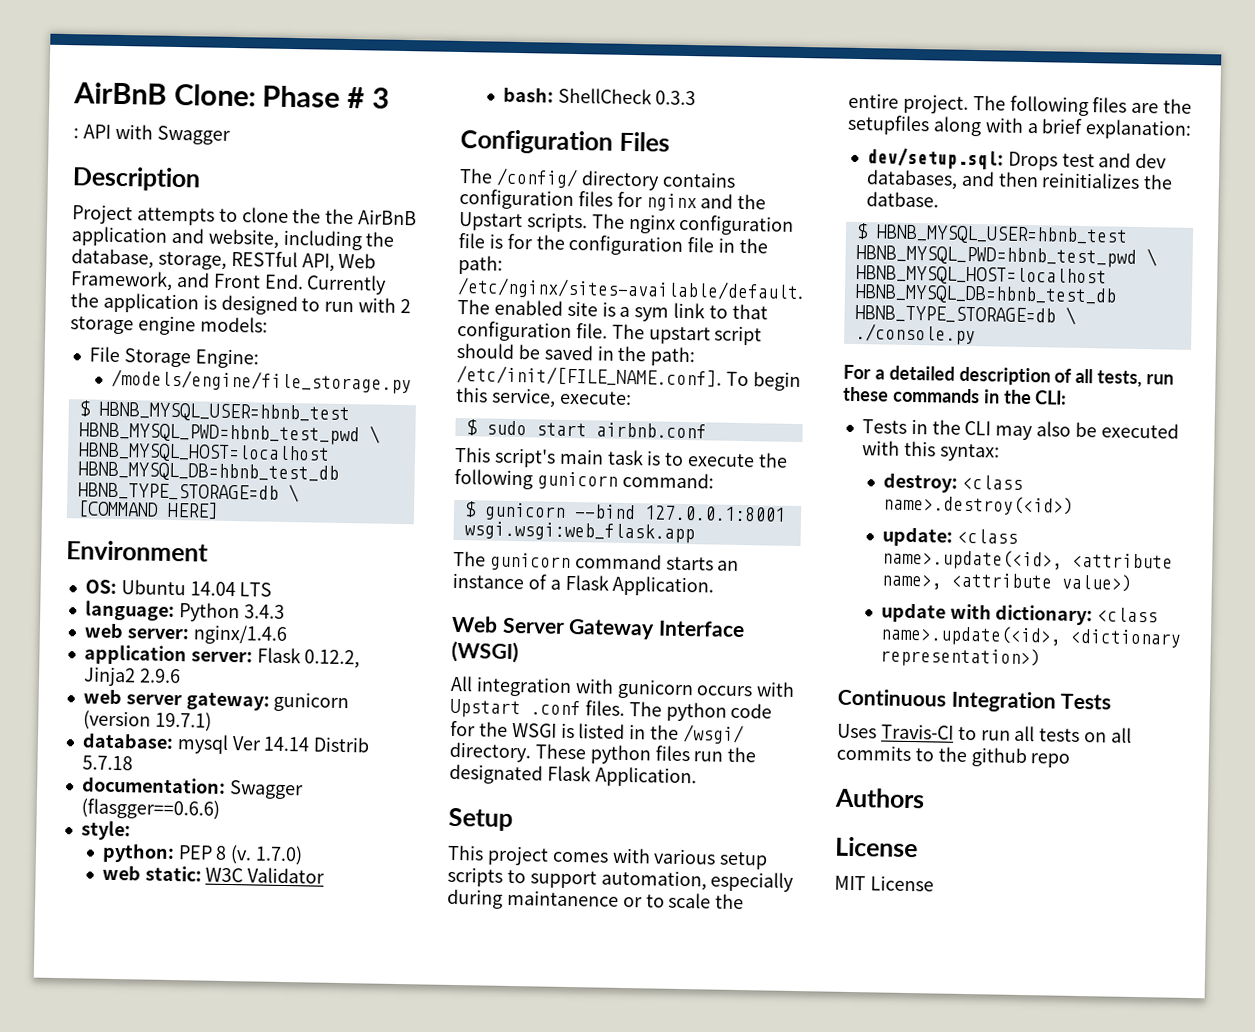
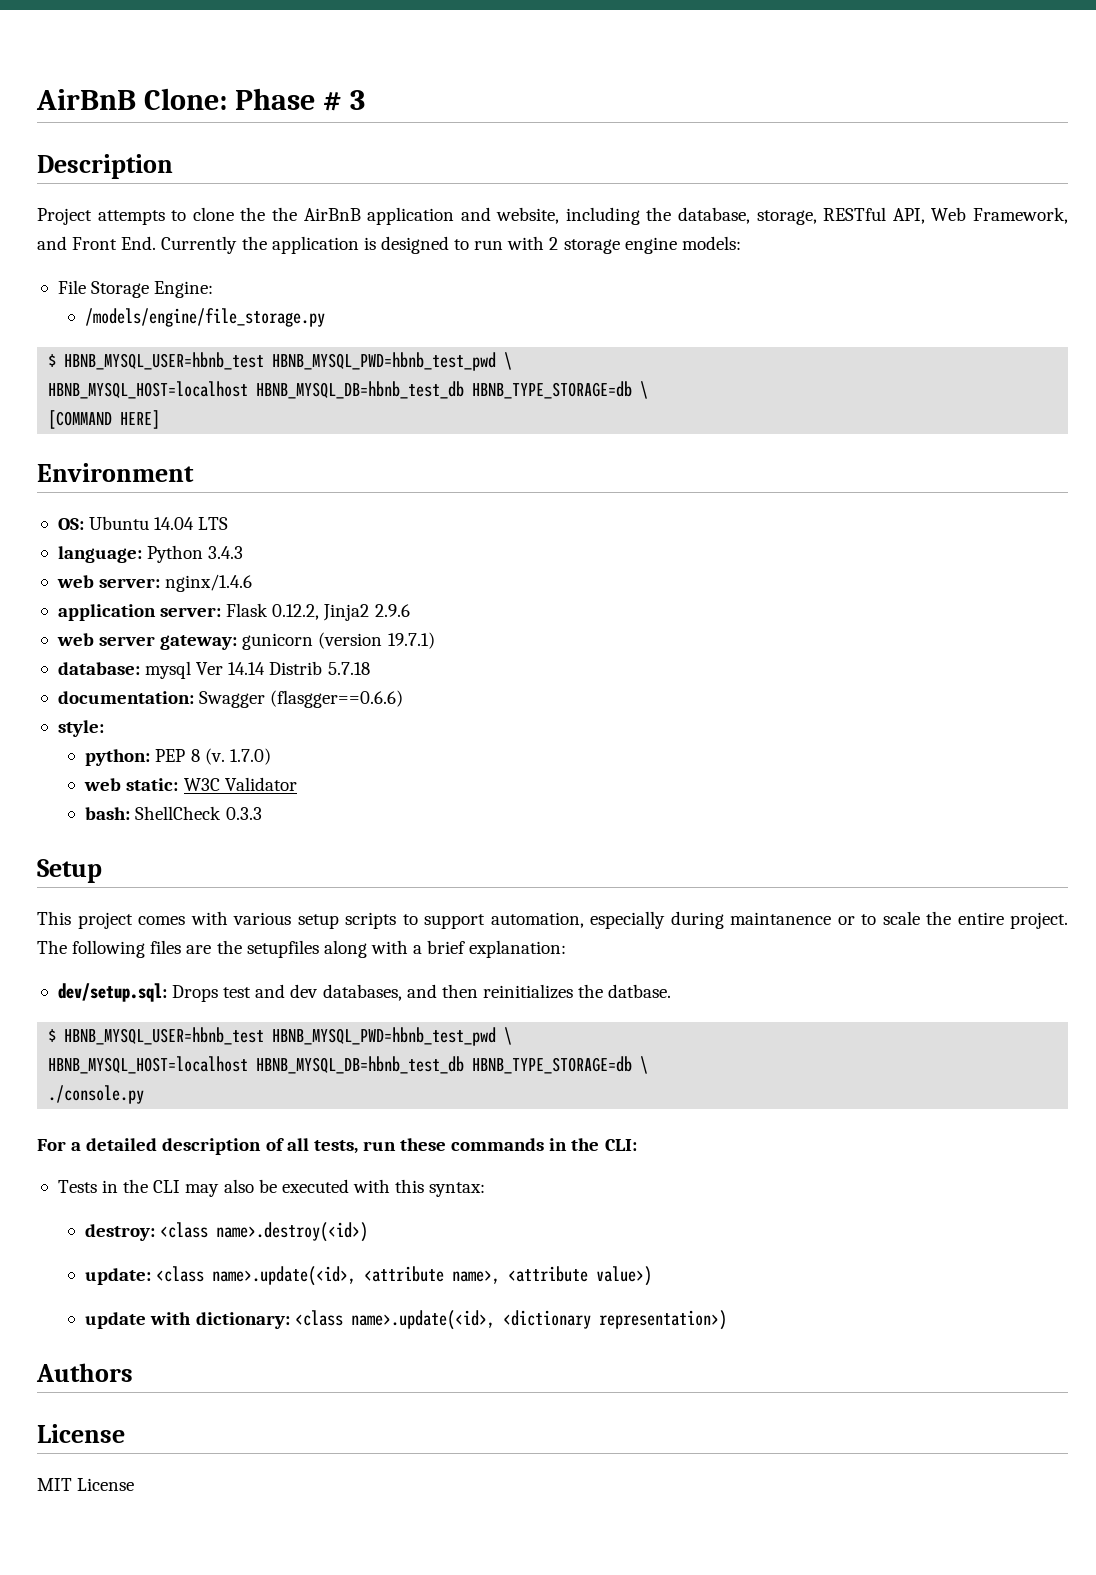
[73,123,231,145] // : API with Swagger -> (365, 100) none
[460,129,670,155] [459,167,736,191] [459,188,767,212] [459,211,795,236] [458,232,769,256] [458,254,503,275] [457,276,804,303] [457,298,768,322] [457,320,763,346] [456,342,696,367] [456,364,801,392] [455,386,632,408] [465,419,707,439] [454,446,789,468] [454,468,714,490] [463,501,786,522] [463,521,695,544] [453,550,740,571] [452,572,715,597] [451,615,746,640] [451,640,519,664] [450,675,796,700] [450,698,773,722] [450,720,745,745] [449,741,757,765] [449,763,697,788] // Configuration Files // The /config/ directory contains configuration files for nginx and the Upstart scripts. The nginx configuration file is for the configuration file in the path: /etc/nginx/sites-available/default. The enabled site is a sym link to that configuration file. The upstart script should be saved in the path: /etc/init/[FILE_NAME.conf]. To begin this service, execute: // $ sudo start airbnb.conf // This script's main task is to execute the following gunicorn command: // $ gunicorn --bind 127.0.0.1:8001 wsgi.wsgi:web_flask.app // The gunicorn command starts an instance of a Flask Application. // Web Server Gateway Interface (WSGI) // All integration with gunicorn occurs with Upstart .conf files. The python code for the WSGI is listed in the /wsgi/ directory. These python files run the designated Flask Application. -> (262, 813) none
[837,688,1112,713] [837,723,1133,743] [836,744,1071,768] // Continuous Integration Tests // Uses Travis-CI to run all tests on all commits to the github repo -> (727, 1320) none

